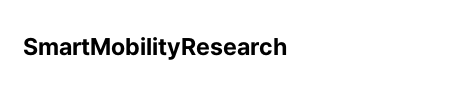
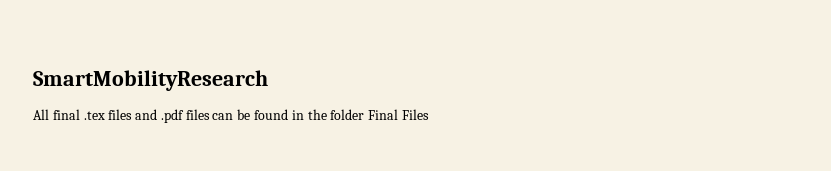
(287, 48) none -> [33,109,429,123] // All final .tex files and .pdf files can be found in the folder Final Files

